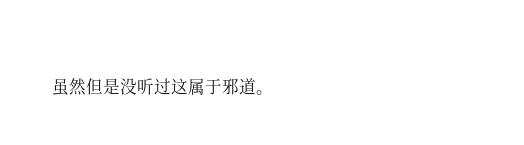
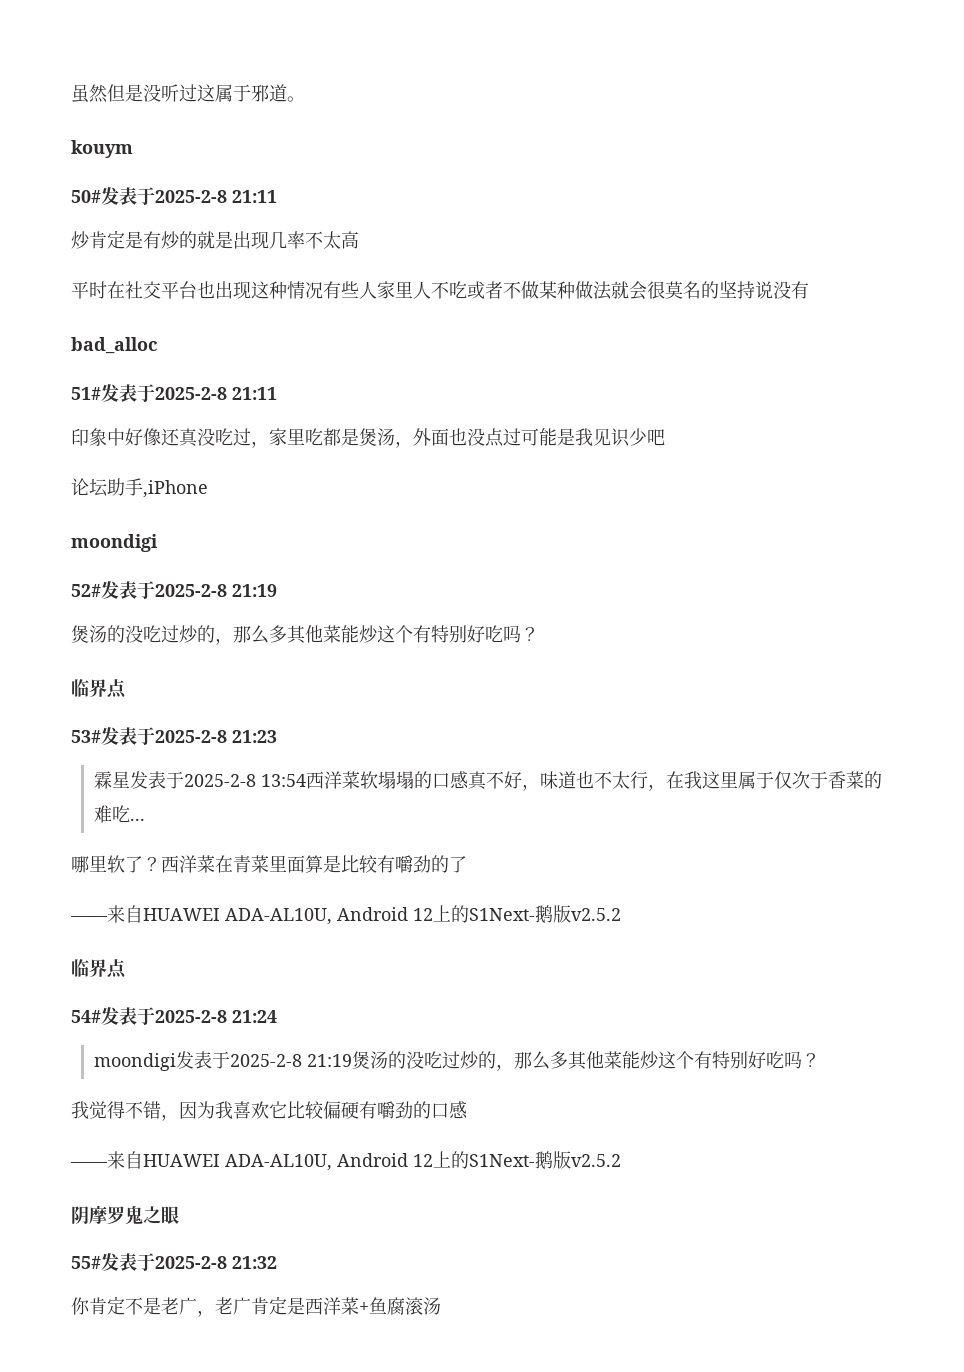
(273, 92) none -> [71,140,133,158] [71,187,277,205] [71,230,359,249] [71,280,809,300] [71,337,157,354] [71,384,277,402] [71,428,665,448] [71,478,208,498] [71,534,158,552] [71,581,277,599] [71,625,539,645] [71,679,127,699] [71,727,277,745] [93,771,882,791] [93,805,145,823] [71,855,467,873] [70,905,621,925] [71,959,127,979] [71,1007,277,1025] [93,1051,820,1071] [71,1101,468,1121] [70,1151,621,1171] [71,1205,179,1225] [71,1253,277,1271] [71,1296,441,1317] // kouym // 50#发表于2025-2-8 21:11 // 炒肯定是有炒的就是出现几率不太高 // 平时在社交平台也出现这种情况有些人家里人不吃或者不做某种做法就会很莫名的坚持说没有 // bad_alloc // 51#发表于2025-2-8 21:11 // 印象中好像还真没吃过，家里吃都是煲汤，外面也没点过可能是我见识少吧 // 论坛助手,iPhone // moondigi // 52#发表于2025-2-8 21:19 // 煲汤的没吃过炒的，那么多其他菜能炒这个有特别好吃吗？ // 临界点 // 53#发表于2025-2-8 21:23 // 霖星发表于2025-2-8 13:54西洋菜软塌塌的口感真不好，味道也不太行，在我这里属于仅次于香菜的难吃... // 哪里软了？西洋菜在青菜里面算是比较有嚼劲的了 // ——来自HUAWEI ADA-AL10U, Android 12上的S1Next-鹅版v2.5.2 // 临界点 // 54#发表于2025-2-8 21:24 // moondigi发表于2025-2-8 21:19煲汤的没吃过炒的，那么多其他菜能炒这个有特别好吃吗？ // 我觉得不错，因为我喜欢它比较偏硬有嚼劲的口感 // ——来自HUAWEI ADA-AL10U, Android 12上的S1Next-鹅版v2.5.2 // 阴摩罗鬼之眼 // 55#发表于2025-2-8 21:32 // 你肯定不是老广，老广肯定是西洋菜+鱼腐滚汤

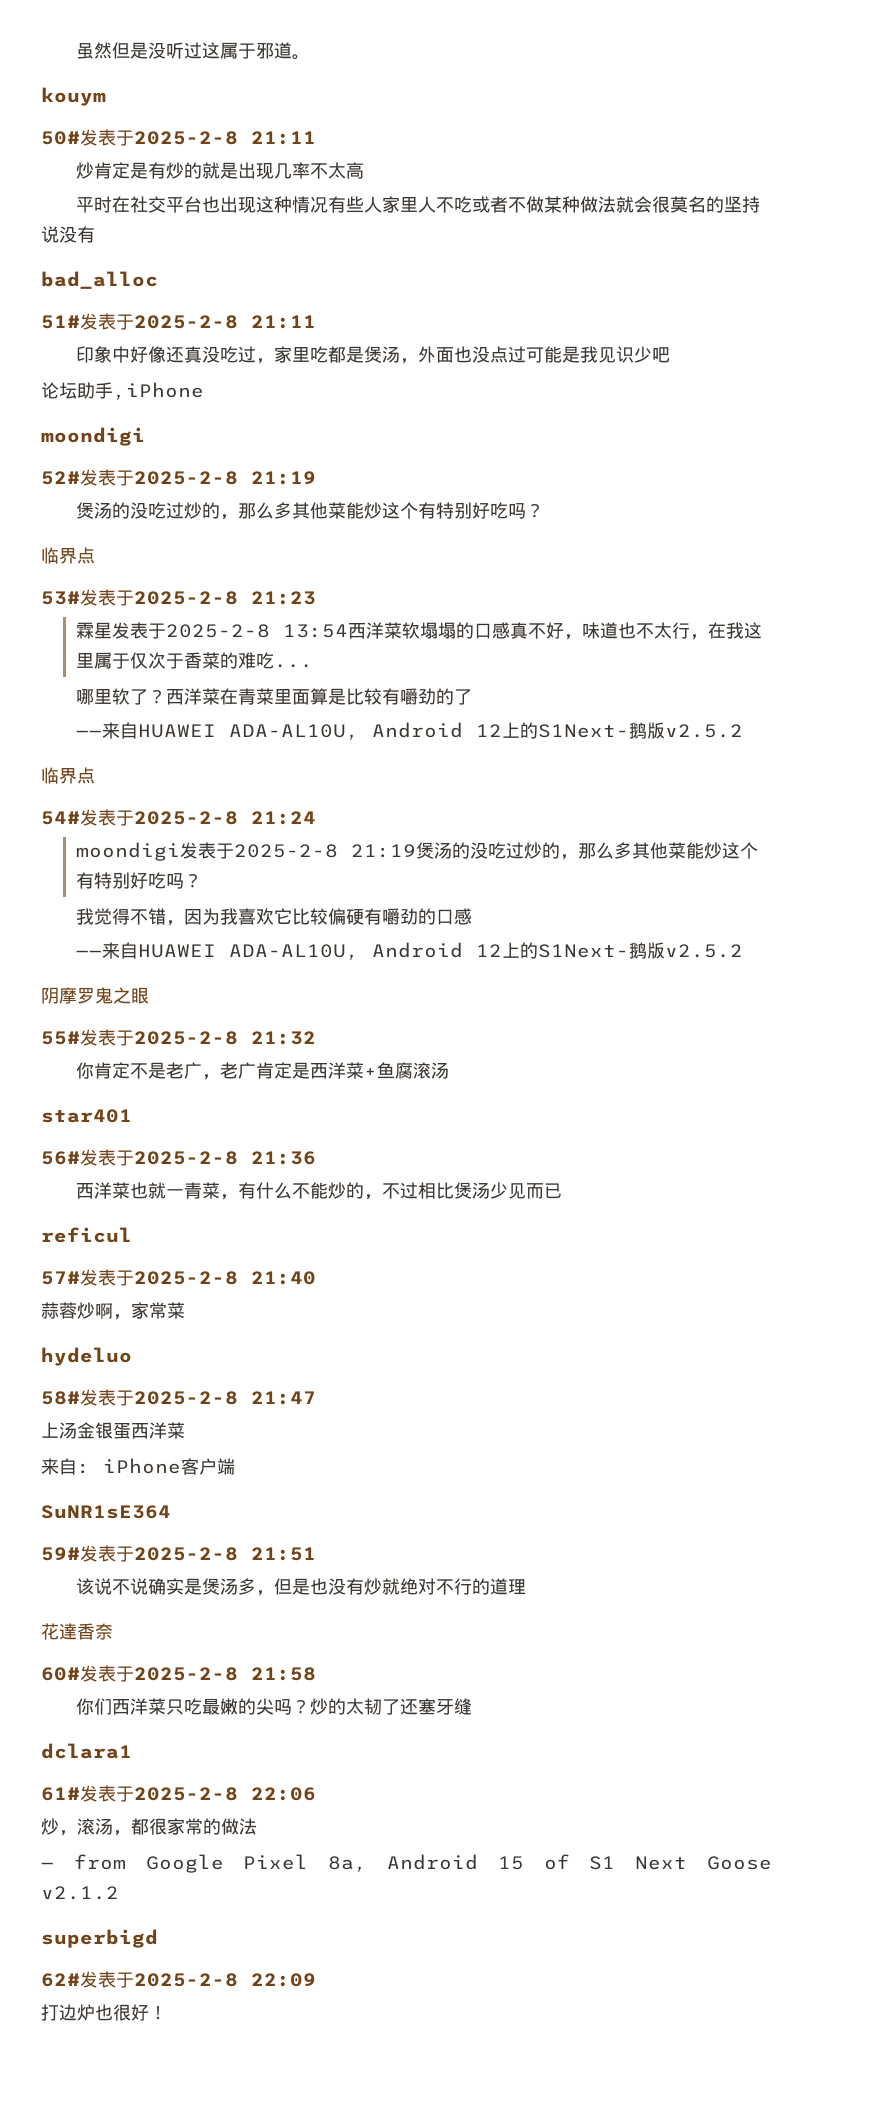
(441, 1306) none -> [41,1109,132,1123] [41,1149,316,1166] [75,1182,562,1200] [41,1227,132,1243] [41,1269,316,1286] [41,1302,185,1320] [41,1347,132,1366] [41,1389,316,1406] [41,1422,185,1439] [41,1458,235,1475] [41,1505,171,1519] [41,1545,316,1562] [75,1578,526,1596] [41,1623,113,1640] [41,1665,316,1682] [75,1698,472,1715] [41,1743,132,1759] [41,1785,316,1802] [41,1818,257,1836] [41,1854,772,1873] [41,1886,119,1900] [41,1929,158,1948] [41,1971,316,1988] [41,2004,167,2021] // star401 // 56#发表于2025-2-8 21:36 // 西洋菜也就一青菜，有什么不能炒的，不过相比煲汤少见而已 // reficul // 57#发表于2025-2-8 21:40 // 蒜蓉炒啊，家常菜 // hydeluo // 58#发表于2025-2-8 21:47 // 上汤金银蛋西洋菜 // 来自: iPhone客户端 // SuNR1sE364 // 59#发表于2025-2-8 21:51 // 该说不说确实是煲汤多，但是也没有炒就绝对不行的道理 // 花達香奈 // 60#发表于2025-2-8 21:58 // 你们西洋菜只吃最嫩的尖吗？炒的太韧了还塞牙缝 // dclara1 // 61#发表于2025-2-8 22:06 // 炒，滚汤，都很家常的做法 // — from Google Pixel 8a, Android 15 of S1 Next Goose v2.1.2 // superbigd // 62#发表于2025-2-8 22:09 // 打边炉也很好！

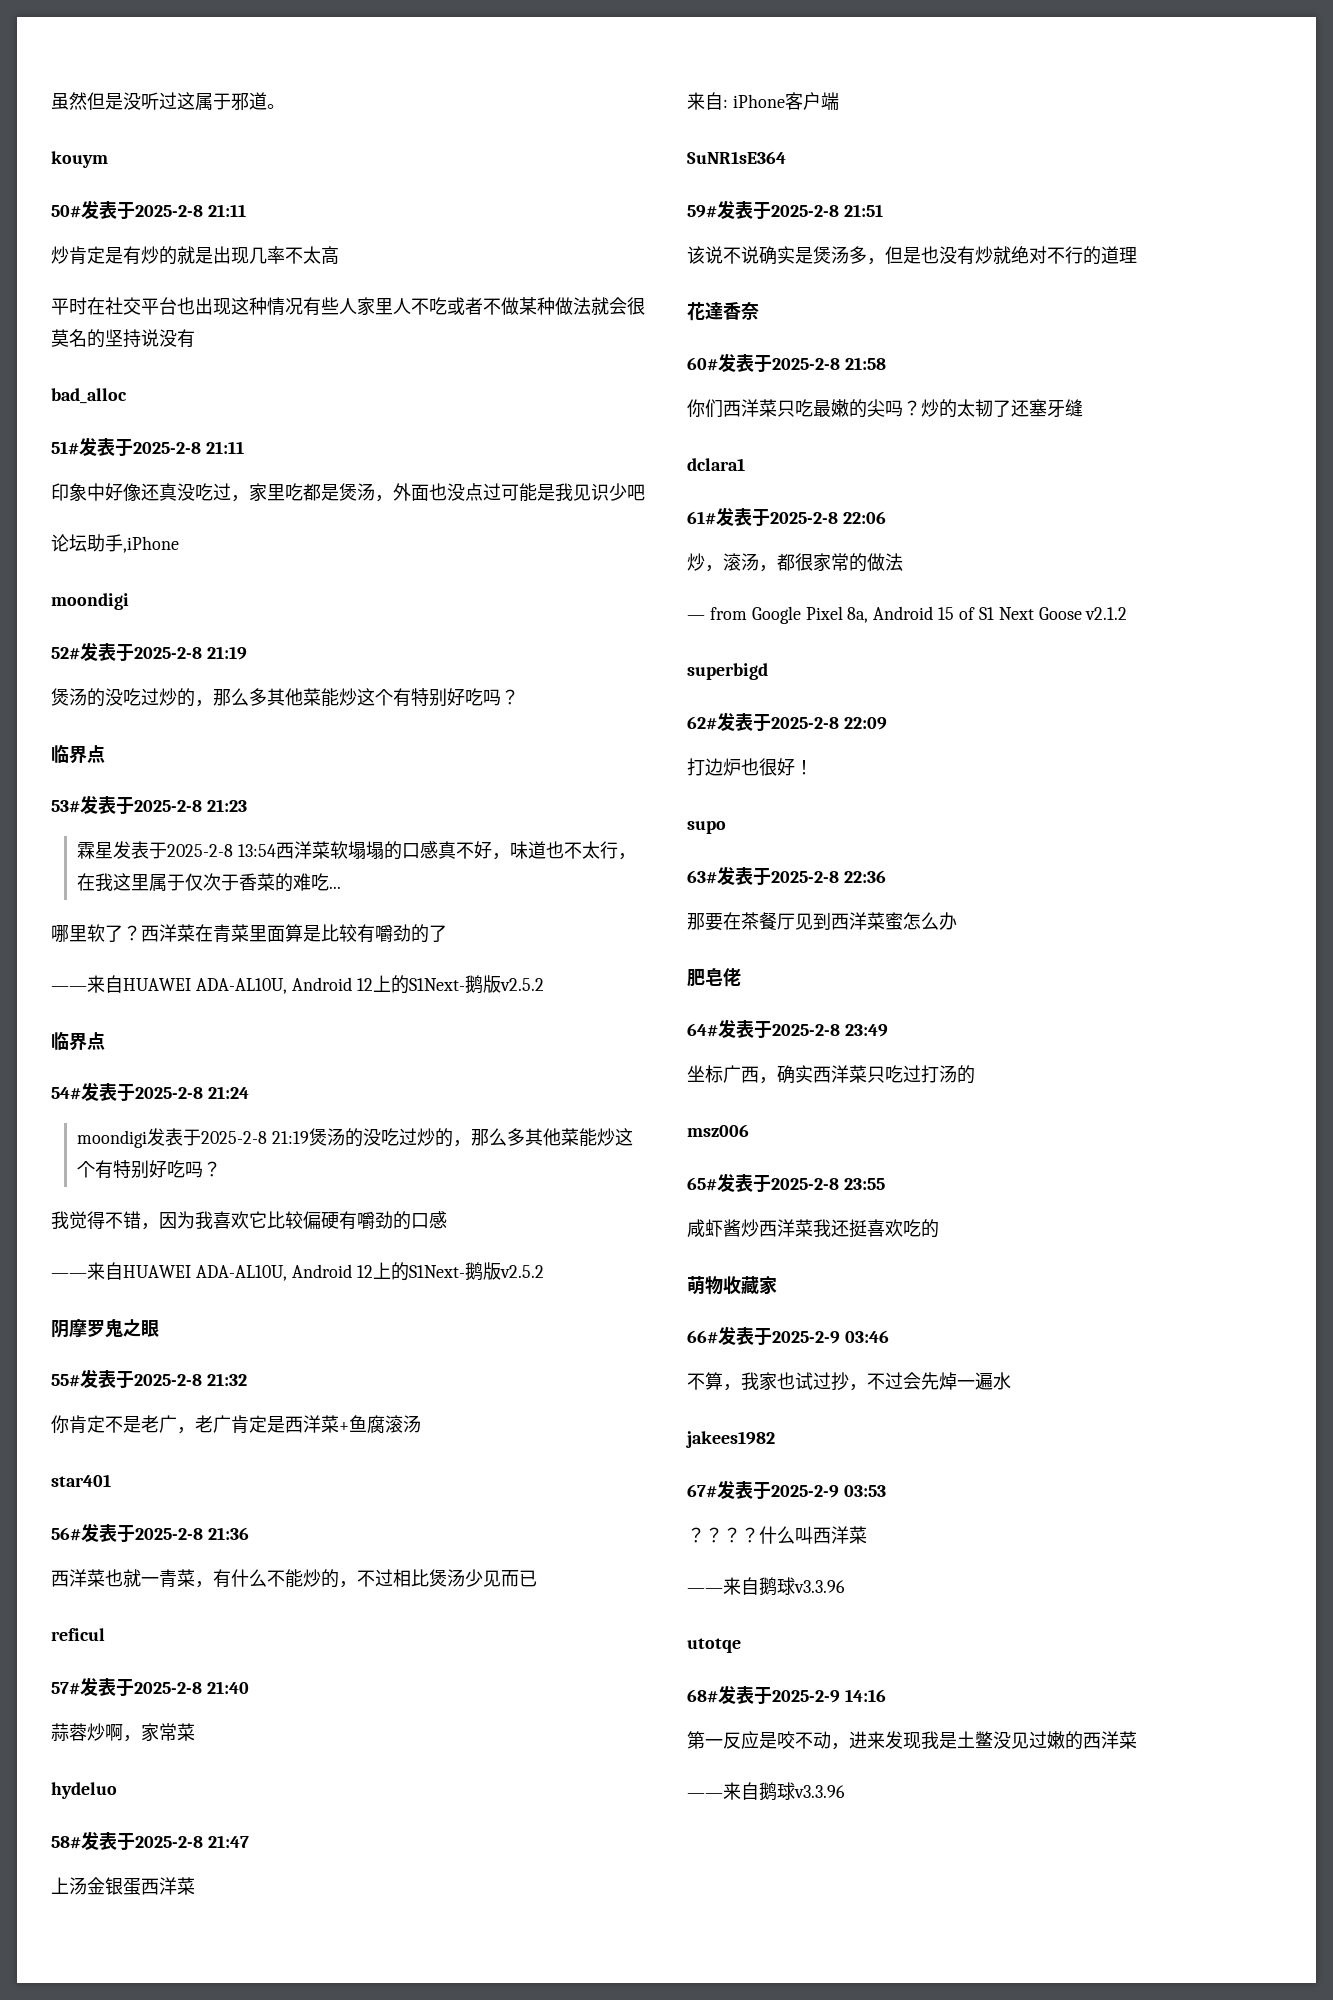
(167, 2013) none -> [687,821,726,834] [687,866,886,885] [687,912,957,931] [687,968,741,987] [687,1019,888,1038] [687,1065,975,1084] [687,1124,749,1137] [687,1173,885,1192] [687,1219,939,1238] [687,1275,777,1295] [687,1326,889,1345] [687,1372,1011,1391] [686,1431,775,1448] [687,1480,886,1499] [687,1526,867,1544] [687,1577,845,1596] [687,1638,741,1653] [687,1685,886,1704] [687,1731,1137,1750] [687,1782,845,1801] // supo // 63#发表于2025-2-8 22:36 // 那要在茶餐厅见到西洋菜蜜怎么办 // 肥皂佬 // 64#发表于2025-2-8 23:49 // 坐标广西，确实西洋菜只吃过打汤的 // msz006 // 65#发表于2025-2-8 23:55 // 咸虾酱炒西洋菜我还挺喜欢吃的 // 萌物收藏家 // 66#发表于2025-2-9 03:46 // 不算，我家也试过抄，不过会先焯一遍水 // jakees1982 // 67#发表于2025-2-9 03:53 // ？？？？什么叫西洋菜 // ——来自鹅球v3.3.96 // utotqe // 68#发表于2025-2-9 14:16 // 第一反应是咬不动，进来发现我是土鳖没见过嫩的西洋菜 // ——来自鹅球v3.3.96

